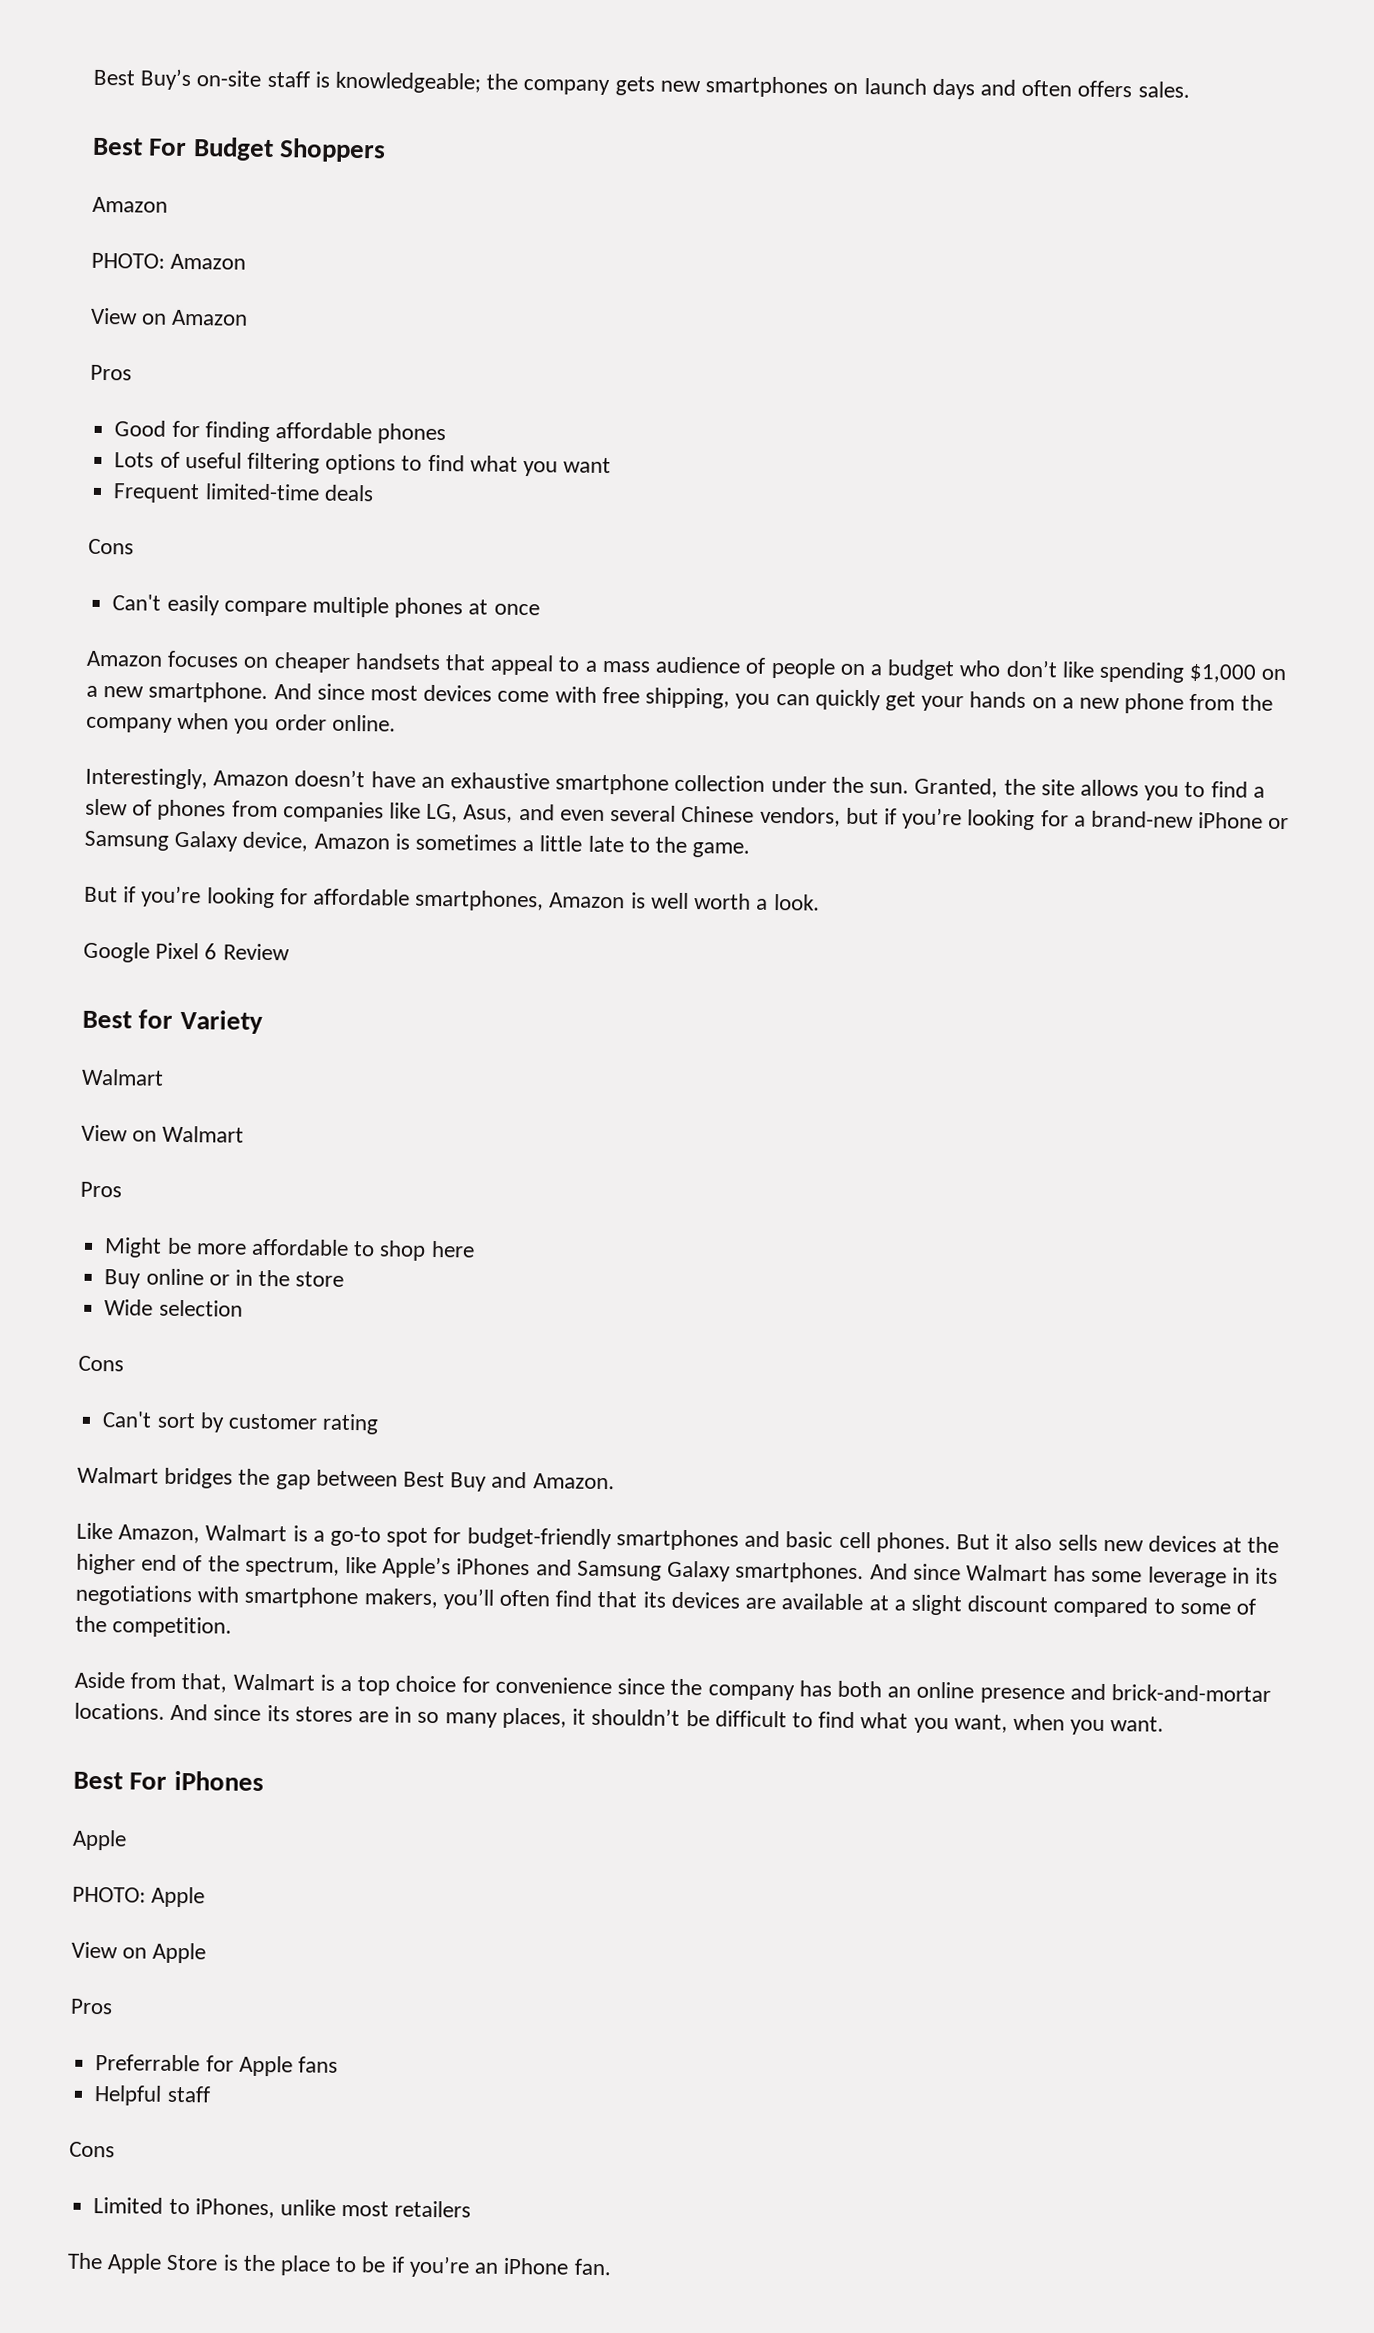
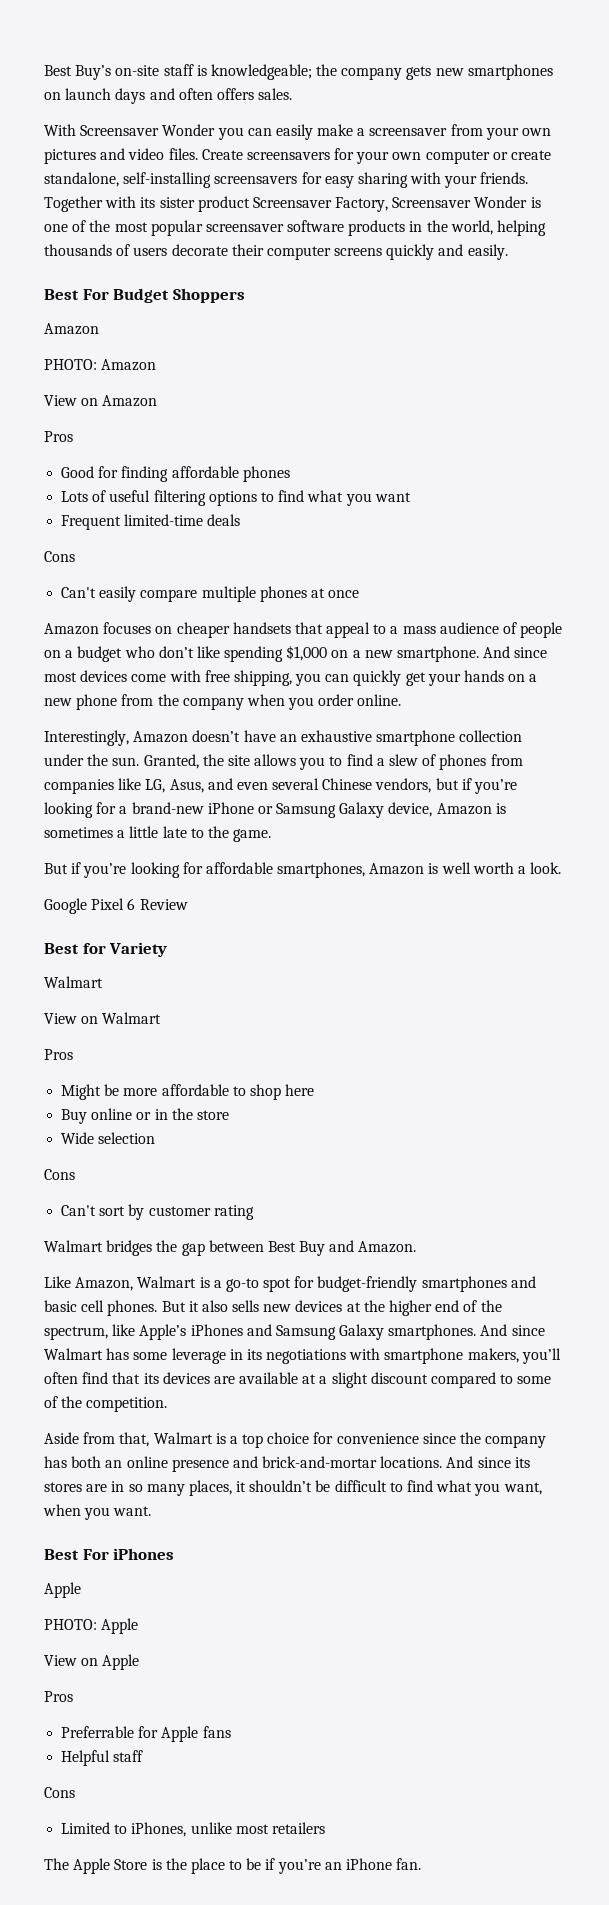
(1190, 89) none -> [44,124,552,140] [44,148,552,164] [44,172,529,188] [44,196,541,212] [44,220,547,236] [44,244,508,260] // With Screensaver Wonder you can easily make a screensaver from your own pictures and video files. Create screensavers for your own computer or create standalone, self-installing screensavers for easy sharing with your friends. Together with its sister product Screensaver Factory, Screensaver Wonder is one of the most popular screensaver software products in the world, helping thousands of users decorate their computer screens quickly and easily.

